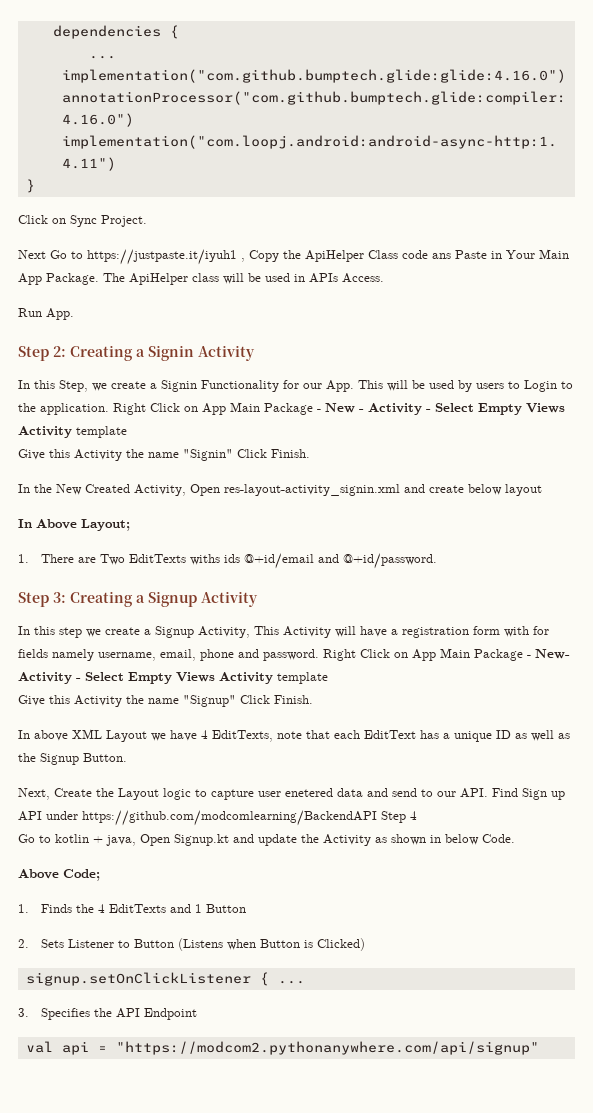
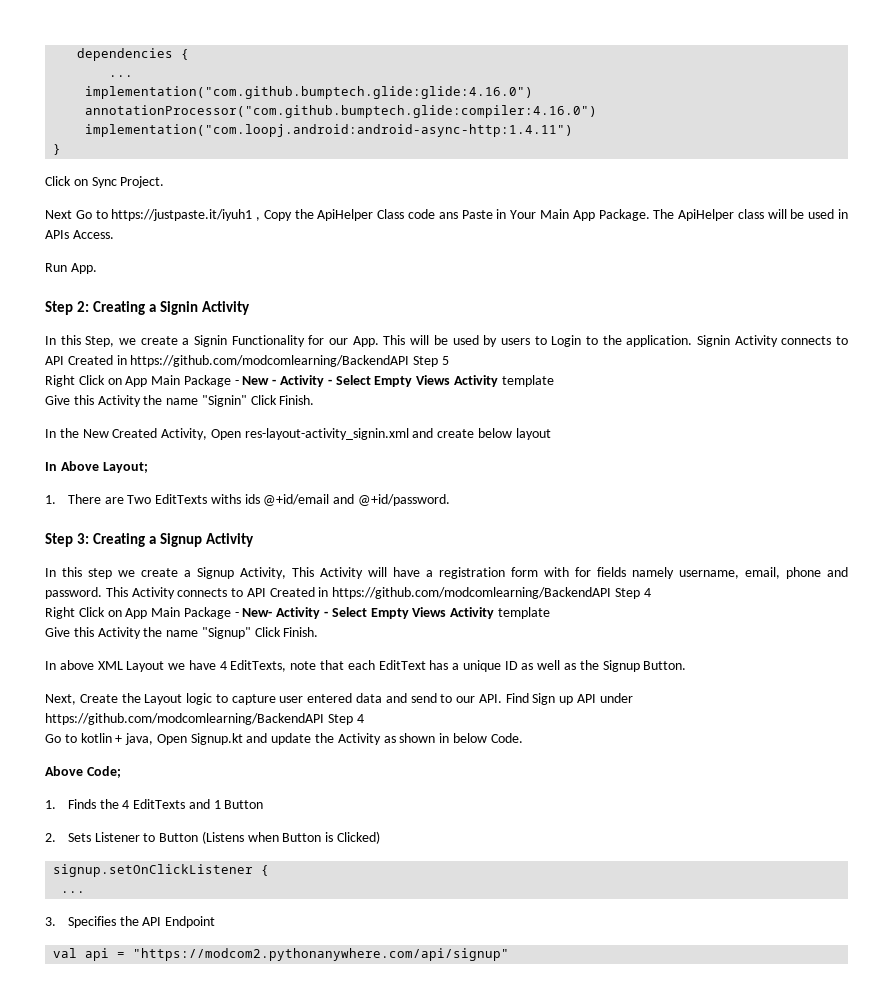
(109, 409) none -> [696,335,848,347] [45,355,449,367] Signin Activity connects to API Created in https://github.com/modcomlearning/BackendAPI Step 5 //
(319, 655) none -> [105,587,651,599] This Activity connects to API Created in https://github.com/modcomlearning/BackendAPI Step 4 //
[285,788,333,797] enetered -> [307,693,353,703] entered
(269, 979) none -> (270, 870) //

